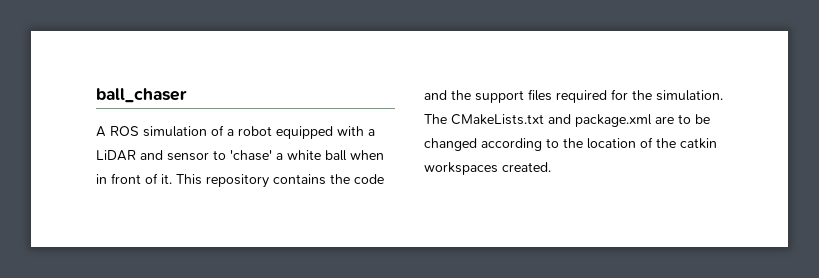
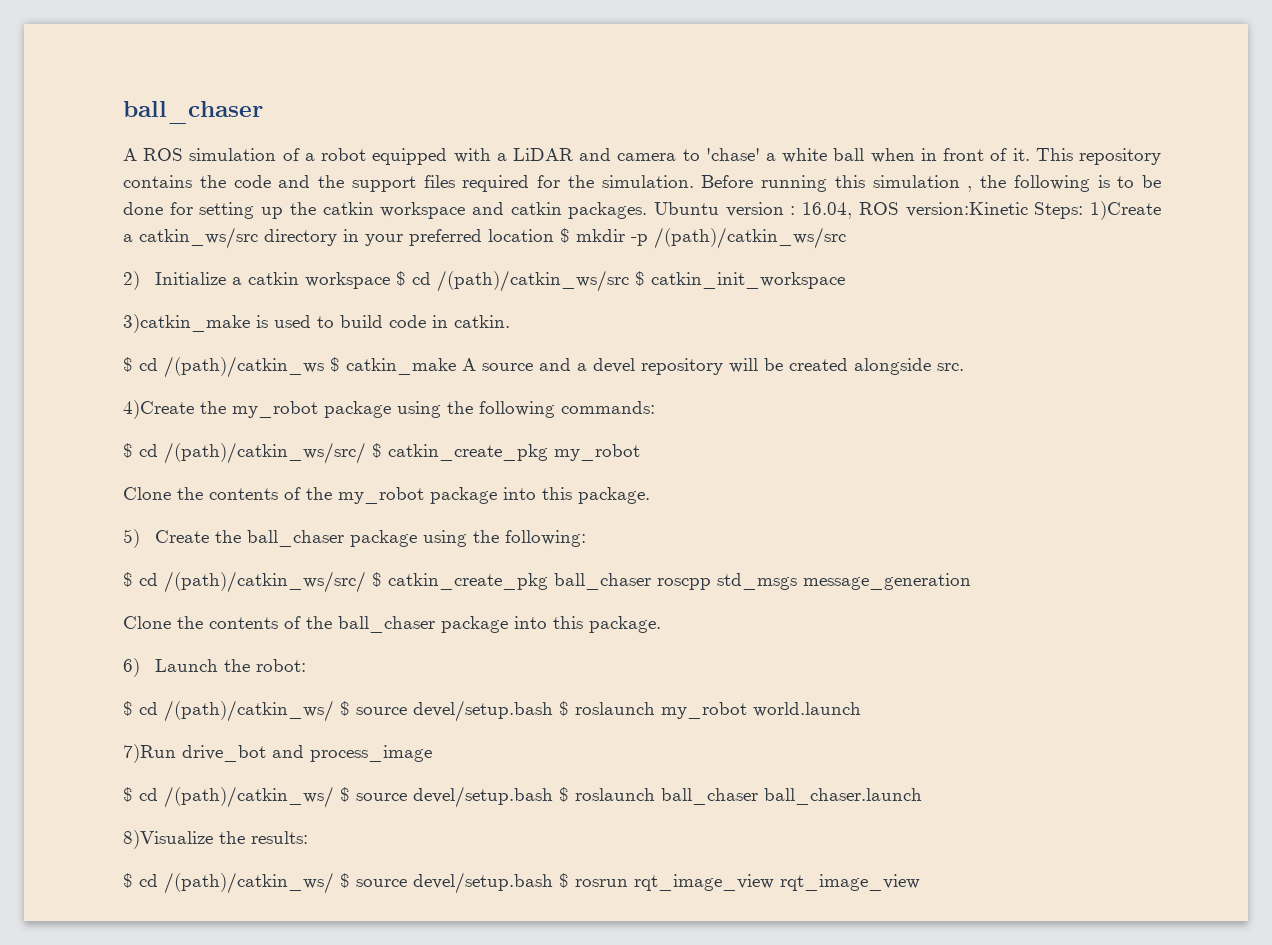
[167,152,209,161] sensor -> [617,153,677,161] camera
[424,114,710,127] [424,137,717,151] [424,162,551,175] The CMakeLists.txt and package.xml are to be changed according to the location of the catkin workspaces created. -> [701,175,1161,192] [123,201,1162,220] [123,227,846,249] [123,270,845,292] [123,314,510,333] [123,356,964,378] [123,400,655,419] [123,442,640,464] [123,487,650,504] [123,529,586,548] [123,571,971,593] [123,616,661,633] [123,658,306,677] [123,700,861,722] [123,744,432,763] [123,786,922,808] [123,830,308,849] [123,872,920,894] Before running this simulation , the following is to be done for setting up the catkin workspace and catkin packages. Ubuntu version : 16.04, ROS version:Kinetic Steps: 1)Create a catkin_ws/src directory in your preferred location $ mkdir -p /(path)/catkin_ws/src // 2) Initialize a catkin workspace $ cd /(path)/catkin_ws/src $ catkin_init_workspace // 3)catkin_make is used to build code in catkin. // $ cd /(path)/catkin_ws $ catkin_make A source and a devel repository will be created alongside src. // 4)Create the my_robot package using the following commands: // $ cd /(path)/catkin_ws/src/ $ catkin_create_pkg my_robot // Clone the contents of the my_robot package into this package. // 5) Create the ball_chaser package using the following: // $ cd /(path)/catkin_ws/src/ $ catkin_create_pkg ball_chaser roscpp std_msgs message_generation // Clone the contents of the ball_chaser package into this package. // 6) Launch the robot: // $ cd /(path)/catkin_ws/ $ source devel/setup.bash $ roslaunch my_robot world.launch // 7)Run drive_bot and process_image // $ cd /(path)/catkin_ws/ $ source devel/setup.bash $ roslaunch ball_chaser ball_chaser.launch // 8)Visualize the results: // $ cd /(path)/catkin_ws/ $ source devel/setup.bash $ rosrun rqt_image_view rqt_image_view

